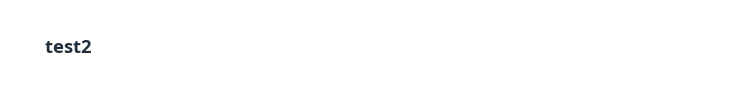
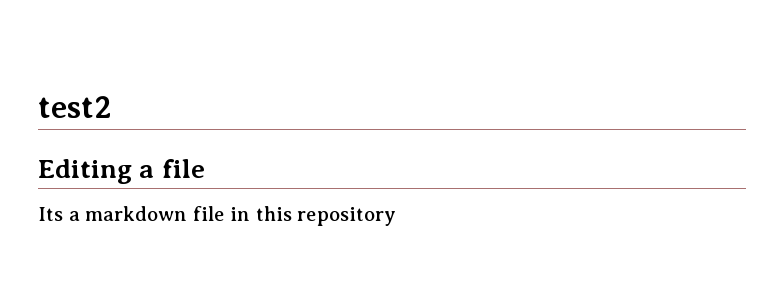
(92, 46) none -> [38,159,205,184] [38,206,397,226] // Editing a file // Its a markdown file in this repository

